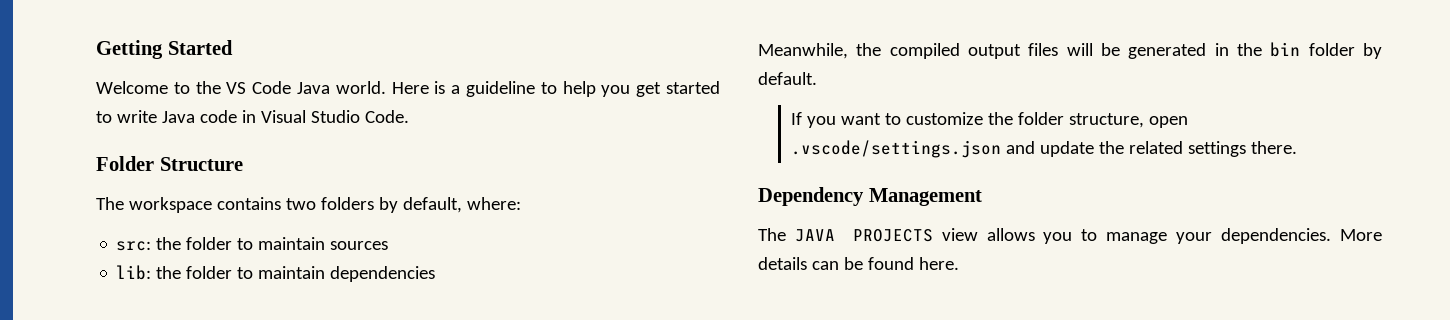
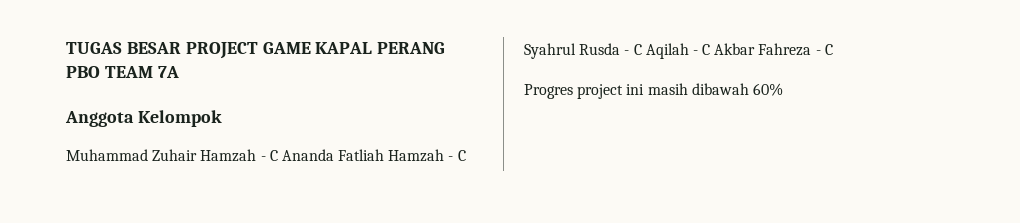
[96,40,233,59] [96,81,720,97] [96,110,409,123] [96,156,243,171] [96,197,521,213] [116,237,389,251] [116,265,436,282] [758,42,1382,59] [758,72,817,85] [791,112,1189,128] [791,140,1298,158] [758,187,982,206] [758,228,1382,244] [758,257,959,270] Getting Started // Welcome to the VS Code Java world. Here is a guideline to help you get started to write Java code in Visual Studio Code. // Folder Structure // The workspace contains two folders by default, where: // src: the folder to maintain sources // lib: the folder to maintain dependencies // Meanwhile, the compiled output files will be generated in the bin folder by default. // If you want to customize the folder structure, open .vscode/settings.json and update the related settings there. // Dependency Management // The JAVA PROJECTS view allows you to manage your dependencies. More details can be found here. -> [66,42,446,59] [66,66,179,78] [65,110,222,127] [66,149,466,162] [524,43,833,59] [524,83,783,99] TUGAS BESAR PROJECT GAME KAPAL PERANG PBO TEAM 7A // Anggota Kelompok // Muhammad Zuhair Hamzah - C Ananda Fatliah Hamzah - C Syahrul Rusda - C Aqilah - C Akbar Fahreza - C // Progres project ini masih dibawah 60%

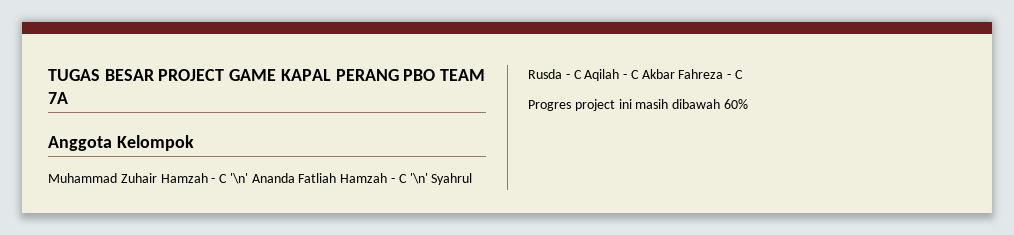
(278, 155) none -> [229,173,248,184] '\n'
(466, 155) none -> [409,173,428,184] '\n'

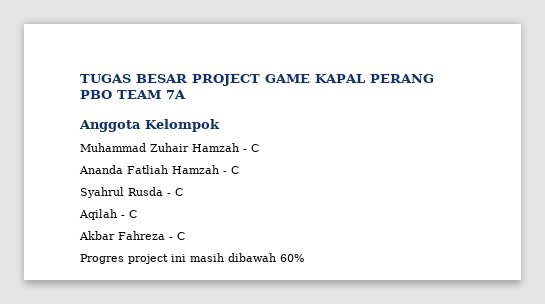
[229,173,248,184] '\n' -> (259, 148) //
[409,173,428,184] '\n' -> (239, 170) //
(582, 74) none -> (183, 192) //
(639, 74) none -> (137, 214) //

